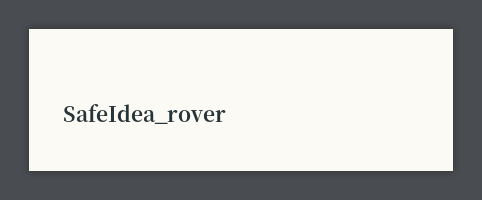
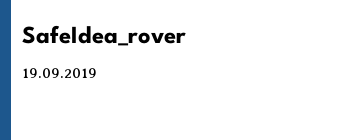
(226, 114) none -> [22,68,97,78] // 19.09.2019

